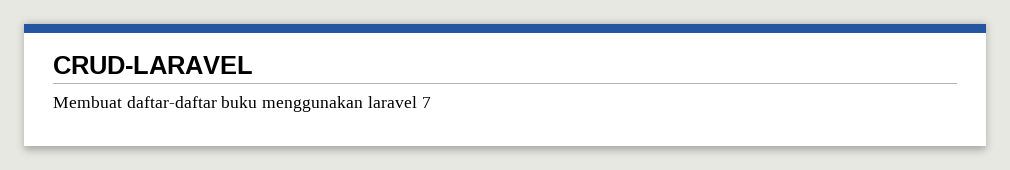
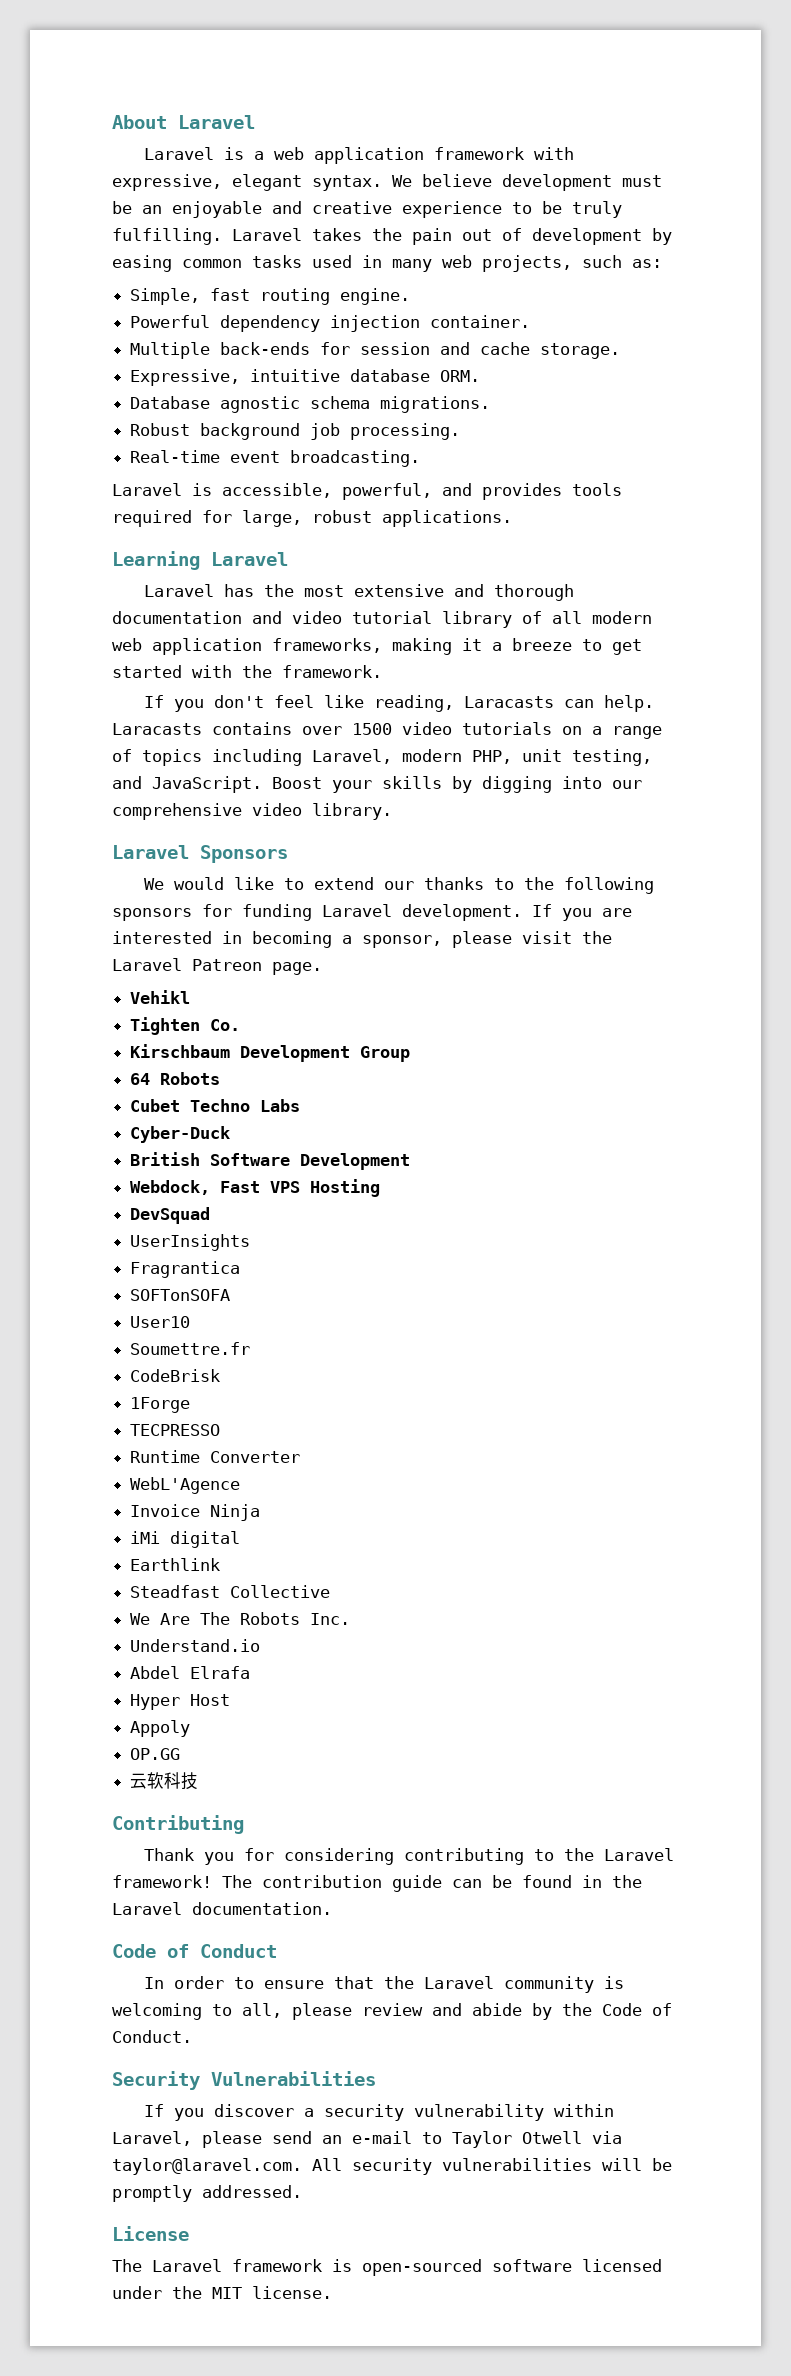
[53,56,253,74] [53,96,431,112] CRUD-LARAVEL // Membuat daftar-daftar buku menggunakan laravel 7 -> [112,115,255,129] [143,147,574,164] [112,174,662,191] [112,201,622,218] [112,228,672,245] [112,255,662,272] [130,288,411,305] [130,315,531,332] [130,342,621,359] [130,369,481,386] [130,396,491,413] [130,423,461,440] [130,450,421,467] [112,483,622,500] [112,510,512,527] [112,551,288,570] [143,584,574,601] [112,611,652,628] [112,638,642,655] [112,665,382,678] [143,695,654,712] [112,722,662,739] [112,749,652,766] [112,776,642,793] [112,803,392,820] [112,845,288,863] [143,877,654,894] [112,904,632,921] [112,931,612,948] [112,958,322,975] [130,990,191,1004] [130,1017,241,1035] [130,1044,411,1062] [130,1072,221,1085] [130,1099,301,1112] [130,1126,231,1143] [130,1152,411,1170] [130,1179,381,1197] [130,1207,211,1224] [130,1234,251,1251] [130,1261,241,1278] [130,1289,231,1301] [130,1316,191,1328] [130,1342,251,1355] [130,1369,221,1382] [130,1397,191,1413] [130,1424,221,1436] [130,1450,301,1463] [130,1477,241,1494] [130,1504,261,1521] [130,1531,241,1548] [130,1558,221,1571] [130,1585,331,1598] [130,1612,351,1625] [130,1639,261,1652] [130,1666,251,1679] [130,1694,231,1710] [130,1720,191,1737] [130,1748,181,1760] [130,1772,199,1790] [112,1815,244,1834] [143,1848,674,1865] [112,1875,642,1892] [112,1902,332,1915] [112,1944,277,1958] [143,1976,624,1993] [112,2003,672,2020] [112,2030,192,2043] [112,2071,376,2090] [143,2104,614,2121] [112,2131,622,2148] [112,2158,672,2175] [112,2185,302,2202] [112,2226,189,2241] [112,2259,662,2276] [112,2286,332,2299] About Laravel // Laravel is a web application framework with expressive, elegant syntax. We believe development must be an enjoyable and creative experience to be truly fulfilling. Laravel takes the pain out of development by easing common tasks used in many web projects, such as: // Simple, fast routing engine. // Powerful dependency injection container. // Multiple back-ends for session and cache storage. // Expressive, intuitive database ORM. // Database agnostic schema migrations. // Robust background job processing. // Real-time event broadcasting. // Laravel is accessible, powerful, and provides tools required for large, robust applications. // Learning Laravel // Laravel has the most extensive and thorough documentation and video tutorial library of all modern web application frameworks, making it a breeze to get started with the framework. // If you don't feel like reading, Laracasts can help. Laracasts contains over 1500 video tutorials on a range of topics including Laravel, modern PHP, unit testing, and JavaScript. Boost your skills by digging into our comprehensive video library. // Laravel Sponsors // We would like to extend our thanks to the following sponsors for funding Laravel development. If you are interested in becoming a sponsor, please visit the Laravel Patreon page. // Vehikl // Tighten Co. // Kirschbaum Development Group // 64 Robots // Cubet Techno Labs // Cyber-Duck // British Software Development // Webdock, Fast VPS Hosting // DevSquad // UserInsights // Fragrantica // SOFTonSOFA // User10 // Soumettre.fr // CodeBrisk // 1Forge // TECPRESSO // Runtime Converter // WebL'Agence // Invoice Ninja // iMi digital // Earthlink // Steadfast Collective // We Are The Robots Inc. // Understand.io // Abdel Elrafa // Hyper Host // Appoly // OP.GG // 云软科技 // Contributing // Thank you for considering contributing to the Laravel framework! The contribution guide can be found in the Laravel documentation. // Code of Conduct // In order to ensure that the Laravel community is welcoming to all, please review and abide by the Code of Conduct. // Security Vulnerabilities // If you discover a security vulnerability within Laravel, please send an e-mail to Taylor Otwell via taylor@laravel.com. All security vulnerabilities will be promptly addressed. // License // The Laravel framework is open-sourced software licensed under the MIT license.

